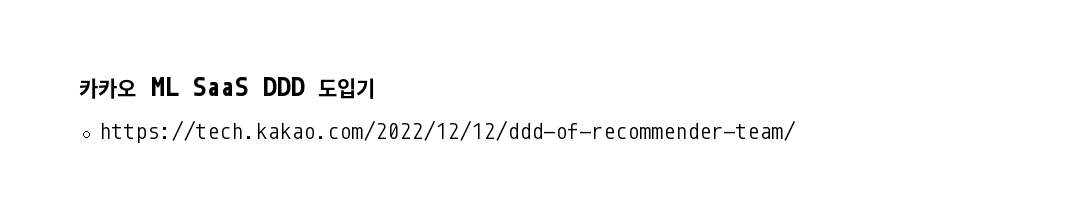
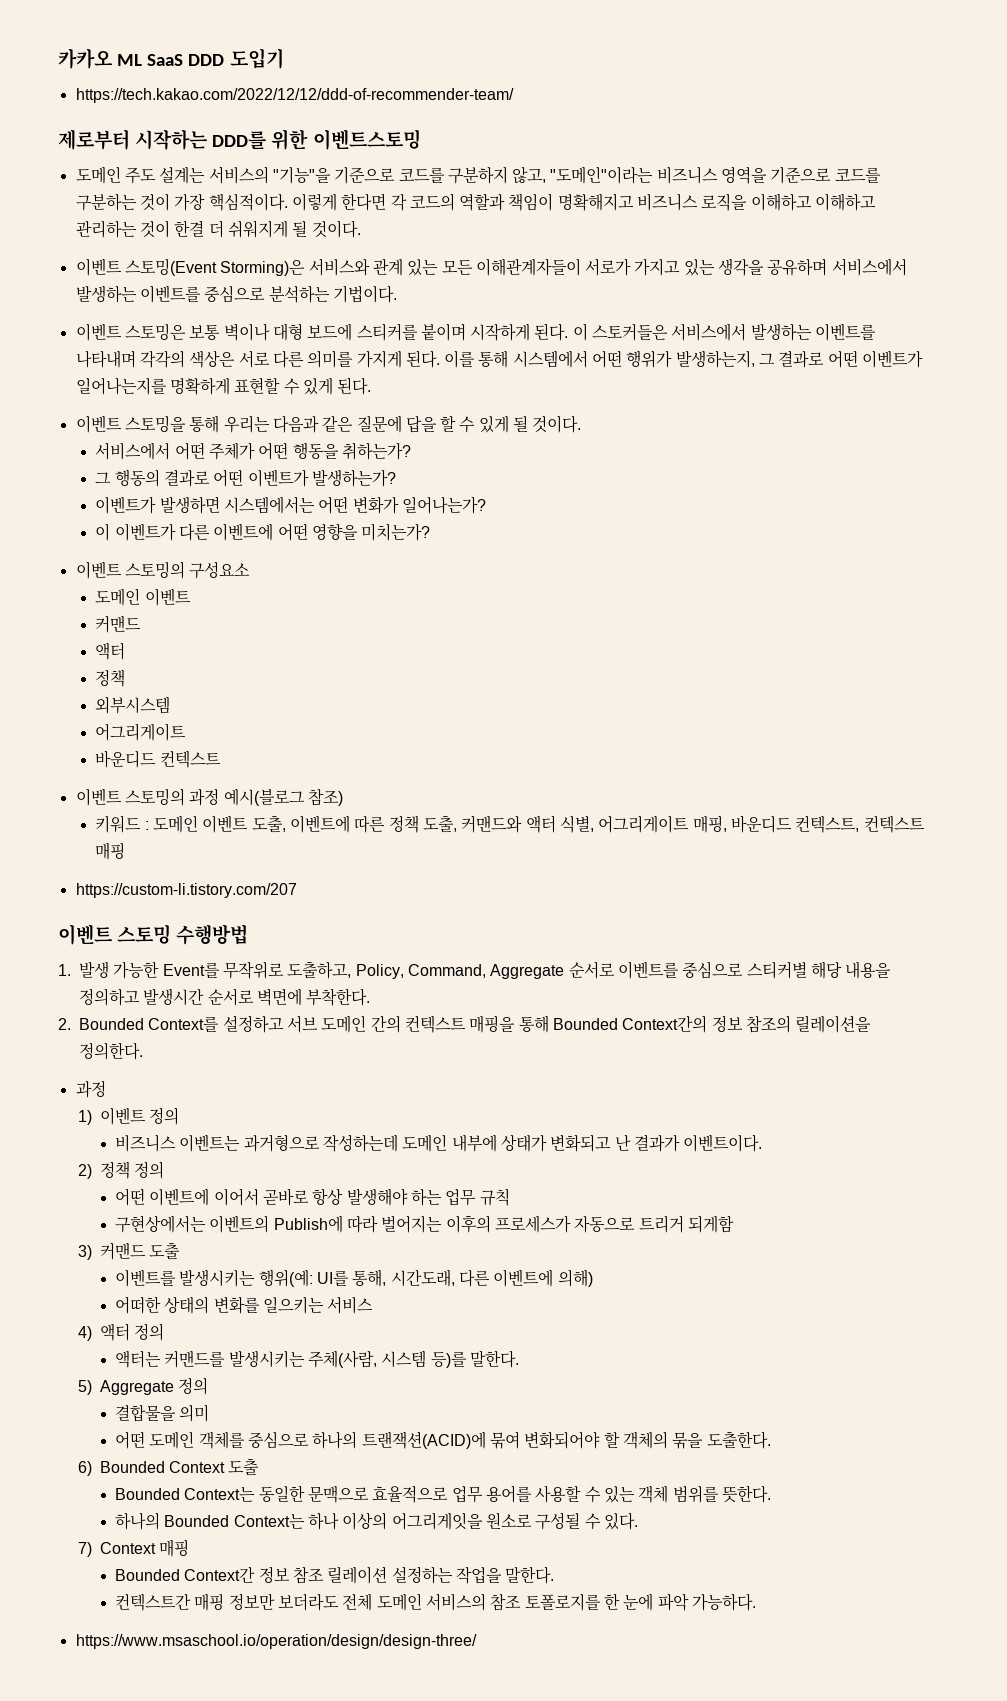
(796, 131) none -> [58,129,421,150] [75,166,881,184] [75,193,877,211] [75,220,361,238] [75,258,907,276] [75,285,397,303] [75,323,877,341] [75,350,924,368] [75,377,372,395] [75,415,582,433] [95,442,411,460] [95,469,396,487] [95,496,486,514] [95,523,431,541] [75,561,251,579] [95,588,191,606] [95,615,142,633] [95,642,126,660] [95,669,126,687] [95,696,171,714] [95,723,187,741] [95,750,221,768] [75,788,343,806] [95,815,925,833] [95,842,126,860] [75,883,297,898] [58,924,249,945] [58,961,892,979] [79,988,371,1006] [58,1015,872,1033] [79,1042,143,1060] [75,1080,106,1098] [77,1107,180,1125] [115,1134,763,1152] [77,1161,165,1179] [115,1188,510,1206] [115,1215,735,1233] [77,1242,181,1260] [115,1269,593,1287] [115,1296,374,1314] [77,1323,165,1341] [115,1350,520,1368] [77,1377,209,1395] [115,1404,210,1422] [115,1431,771,1449] [77,1458,260,1476] [115,1485,772,1503] [115,1512,639,1530] [77,1539,190,1557] [115,1566,555,1584] [115,1593,757,1611] [75,1634,477,1649] // 제로부터 시작하는 DDD를 위한 이벤트스토밍 // 도메인 주도 설계는 서비스의 "기능"을 기준으로 코드를 구분하지 않고, "도메인"이라는 비즈니스 영역을 기준으로 코드를 구분하는 것이 가장 핵심적이다. 이렇게 한다면 각 코드의 역할과 책임이 명확해지고 비즈니스 로직을 이해하고 이해하고 관리하는 것이 한결 더 쉬워지게 될 것이다. // 이벤트 스토밍(Event Storming)은 서비스와 관계 있는 모든 이해관계자들이 서로가 가지고 있는 생각을 공유하며 서비스에서 발생하는 이벤트를 중심으로 분석하는 기법이다. // 이벤트 스토밍은 보통 벽이나 대형 보드에 스티커를 붙이며 시작하게 된다. 이 스토커들은 서비스에서 발생하는 이벤트를 나타내며 각각의 색상은 서로 다른 의미를 가지게 된다. 이를 통해 시스템에서 어떤 행위가 발생하는지, 그 결과로 어떤 이벤트가 일어나는지를 명확하게 표현할 수 있게 된다. // 이벤트 스토밍을 통해 우리는 다음과 같은 질문에 답을 할 수 있게 될 것이다. // 서비스에서 어떤 주체가 어떤 행동을 취하는가? // 그 행동의 결과로 어떤 이벤트가 발생하는가? // 이벤트가 발생하면 시스템에서는 어떤 변화가 일어나는가? // 이 이벤트가 다른 이벤트에 어떤 영향을 미치는가? // 이벤트 스토밍의 구성요소 // 도메인 이벤트 // 커맨드 // 액터 // 정책 // 외부시스템 // 어그리게이트 // 바운디드 컨텍스트 // 이벤트 스토밍의 과정 예시(블로그 참조) // 키워드 : 도메인 이벤트 도출, 이벤트에 따른 정책 도출, 커맨드와 액터 식별, 어그리게이트 매핑, 바운디드 컨텍스트, 컨텍스트 매핑 // https://custom-li.tistory.com/207 // 이벤트 스토밍 수행방법 // 1. 발생 가능한 Event를 무작위로 도출하고, Policy, Command, Aggregate 순서로 이벤트를 중심으로 스티커별 해당 내용을 정의하고 발생시간 순서로 벽면에 부착한다. // 2. Bounded Context를 설정하고 서브 도메인 간의 컨텍스트 매핑을 통해 Bounded Context간의 정보 참조의 릴레이션을 정의한다. // 과정 // 1) 이벤트 정의 // 비즈니스 이벤트는 과거형으로 작성하는데 도메인 내부에 상태가 변화되고 난 결과가 이벤트이다. // 2) 정책 정의 // 어떤 이벤트에 이어서 곧바로 항상 발생해야 하는 업무 규칙 // 구현상에서는 이벤트의 Publish에 따라 벌어지는 이후의 프로세스가 자동으로 트리거 되게함 // 3) 커맨드 도출 // 이벤트를 발생시키는 행위(예: UI를 통해, 시간도래, 다른 이벤트에 의해) // 어떠한 상태의 변화를 일으키는 서비스 // 4) 액터 정의 // 액터는 커맨드를 발생시키는 주체(사람, 시스템 등)를 말한다. // 5) Aggregate 정의 // 결합물을 의미 // 어떤 도메인 객체를 중심으로 하나의 트랜잭션(ACID)에 묶여 변화되어야 할 객체의 묶을 도출한다. // 6) Bounded Context 도출 // Bounded Context는 동일한 문맥으로 효율적으로 업무 용어를 사용할 수 있는 객체 범위를 뜻한다. // 하나의 Bounded Context는 하나 이상의 어그리게잇을 원소로 구성될 수 있다. // 7) Context 매핑 // Bounded Context간 정보 참조 릴레이션 설정하는 작업을 말한다. // 컨텍스트간 매핑 정보만 보더라도 전체 도메인 서비스의 참조 토폴로지를 한 눈에 파악 가능하다. // https://www.msaschool.io/operation/design/design-three/

